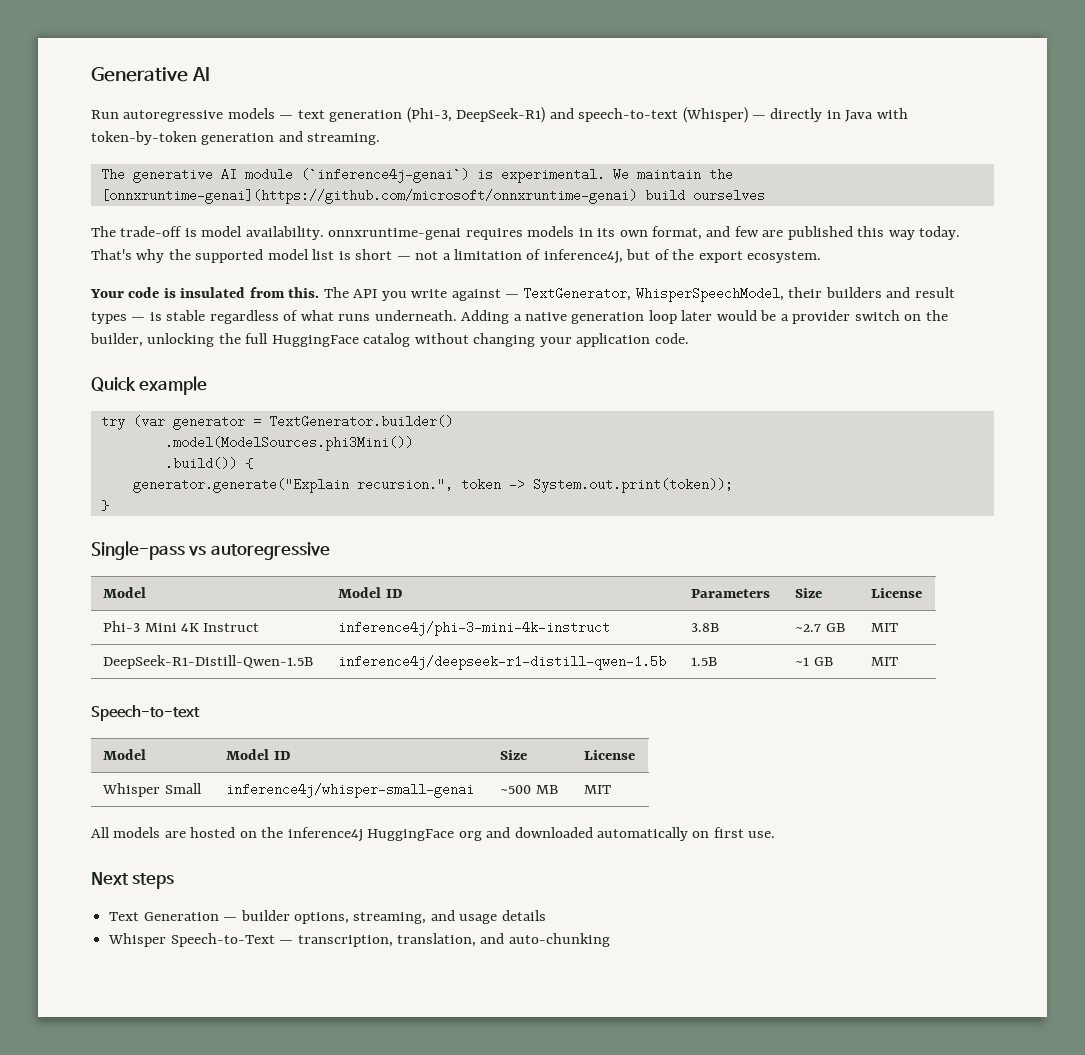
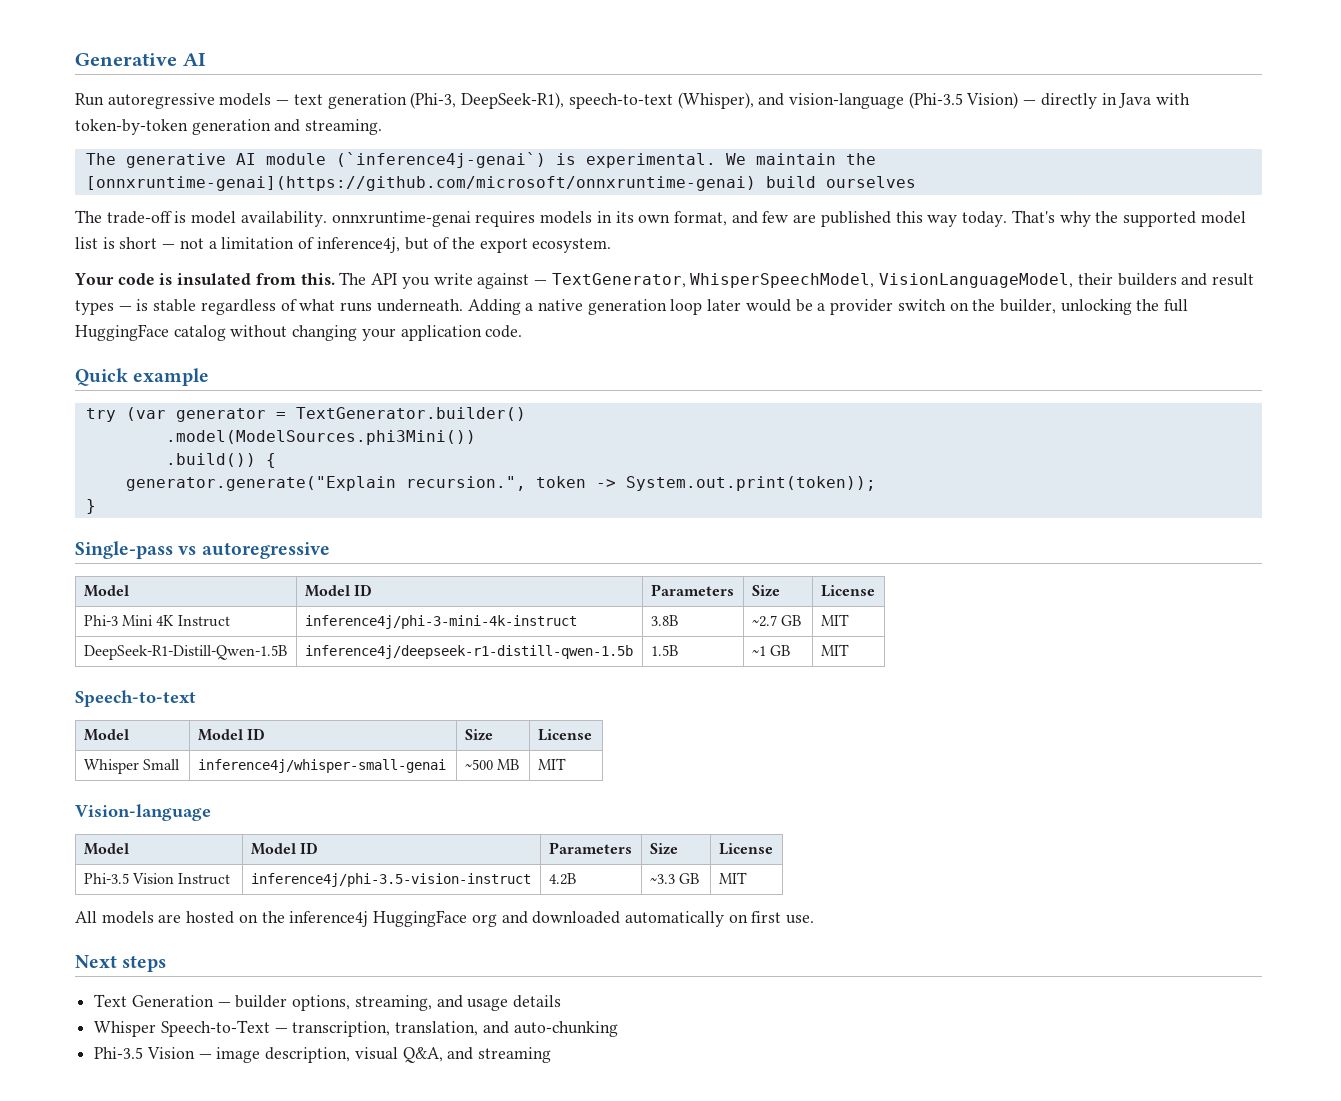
[456,107,748,123] DeepSeek-R1) and speech-to-text (Whisper) -> [461,92,1019,109] DeepSeek-R1), speech-to-text (Whisper), and vision-language (Phi-3.5 Vision)
(784, 294) none -> [879,273,1074,288] VisionLanguageModel,
(612, 789) none -> [75,804,211,821] [83,843,129,855] [250,842,318,855] [548,842,632,854] [649,843,678,855] [718,843,773,855] [83,873,231,885] [250,873,531,887] [548,873,576,885] [649,873,699,884] [718,872,747,884] // Vision-language // Model | Model ID | Parameters | Size | License // Phi-3.5 Vision Instruct | inference4j/phi-3.5-vision-instruct | 4.2B | ~3.3 GB | MIT
(610, 940) none -> [94,1047,552,1063] // Phi-3.5 Vision — image description, visual Q&A, and streaming

